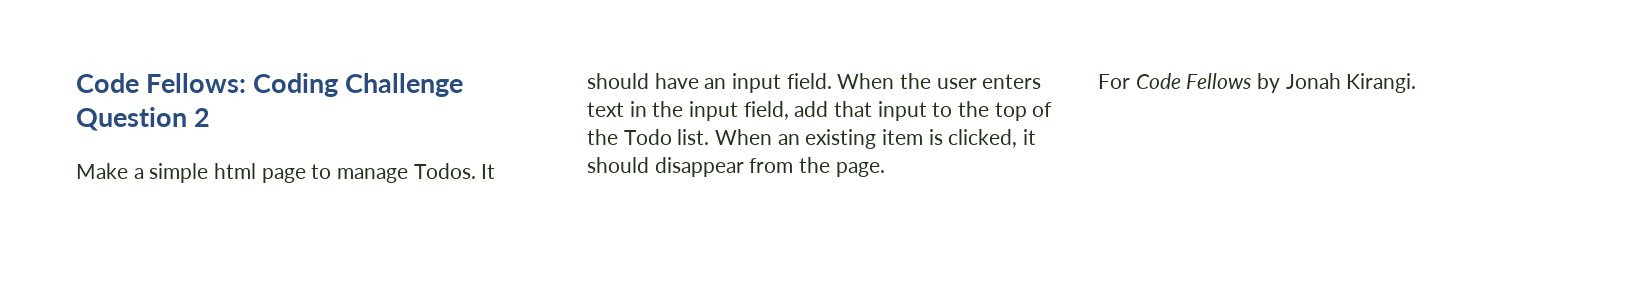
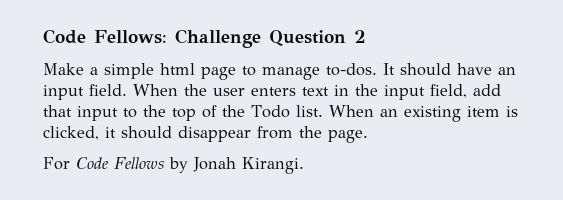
[253,73,339,97] Coding -> (167, 37) none
[413,163,476,179] Todos. -> [326,63,377,76] to-dos.

